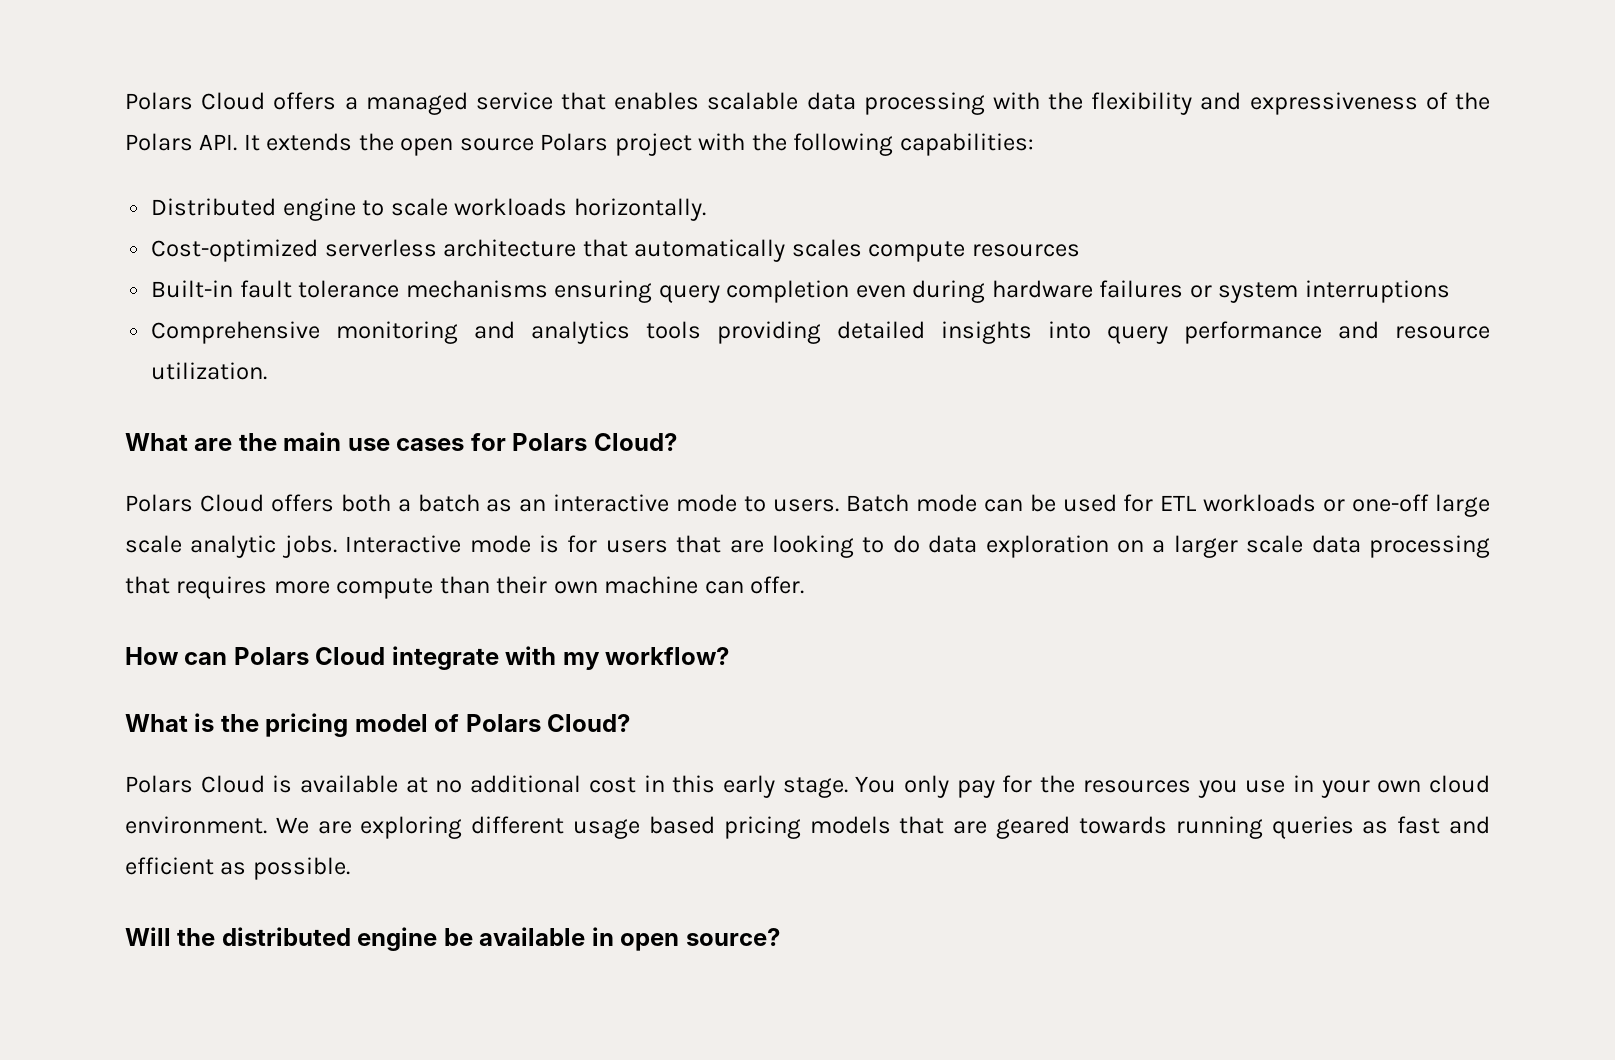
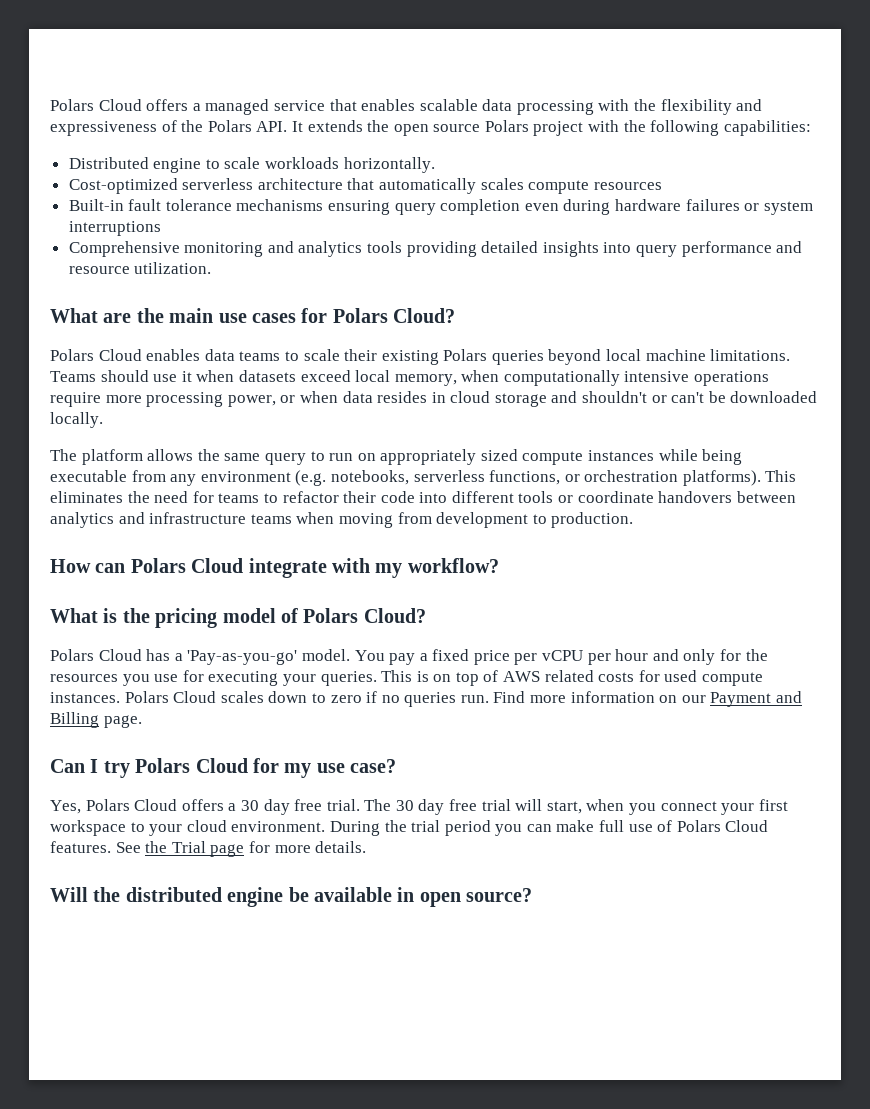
[270,494,1490,517] [125,535,1491,558] [125,576,805,599] offers both a batch as an interactive mode to users. Batch mode can be used for ETL workloads or one-off large scale analytic jobs. Interactive mode is for users that are looking to do data exploration on a larger scale data processing that requires more compute than their own machine can offer. -> [146,349,791,365] [50,370,770,386] [50,391,818,407] [50,412,103,428] [50,449,743,465] [50,470,797,486] [50,491,796,503] [50,512,634,528] enables data teams to scale their existing Polars queries beyond local machine limitations. Teams should use it when datasets exceed local memory, when computationally intensive operations require more processing power, or when data resides in cloud storage and shouldn't or can't be downloaded locally. // The platform allows the same query to run on appropriately sized compute instances while being executable from any environment (e.g. notebooks, serverless functions, or orchestration platforms). This eliminates the need for teams to refactor their code into different tools or coordinate handovers between analytics and infrastructure teams when moving from development to production.
[272,775,995,798] is available at no additional cost in this early stage. You only pay -> [146,649,716,665] has a 'Pay-as-you-go' model. You pay a fixed price per vCPU per hour and only
[1292,775,1490,798] [125,816,1490,839] [125,857,350,880] in your own cloud environment. We are exploring different usage based pricing models that are geared towards running queries as fast and efficient as possible. -> [182,670,764,686] [50,691,803,707] [50,712,142,728] [50,758,397,778] [50,799,788,815] [50,820,769,836] [50,841,367,857] for executing your queries. This is on top of AWS related costs for used compute instances. Polars Cloud scales down to zero if no queries run. Find more information on our Payment and Billing page. // Can I try Polars Cloud for my use case? // Yes, Polars Cloud offers a 30 day free trial. The 30 day free trial will start, when you connect your first workspace to your cloud environment. During the trial period you can make full use of Polars Cloud features. See the Trial page for more details.

